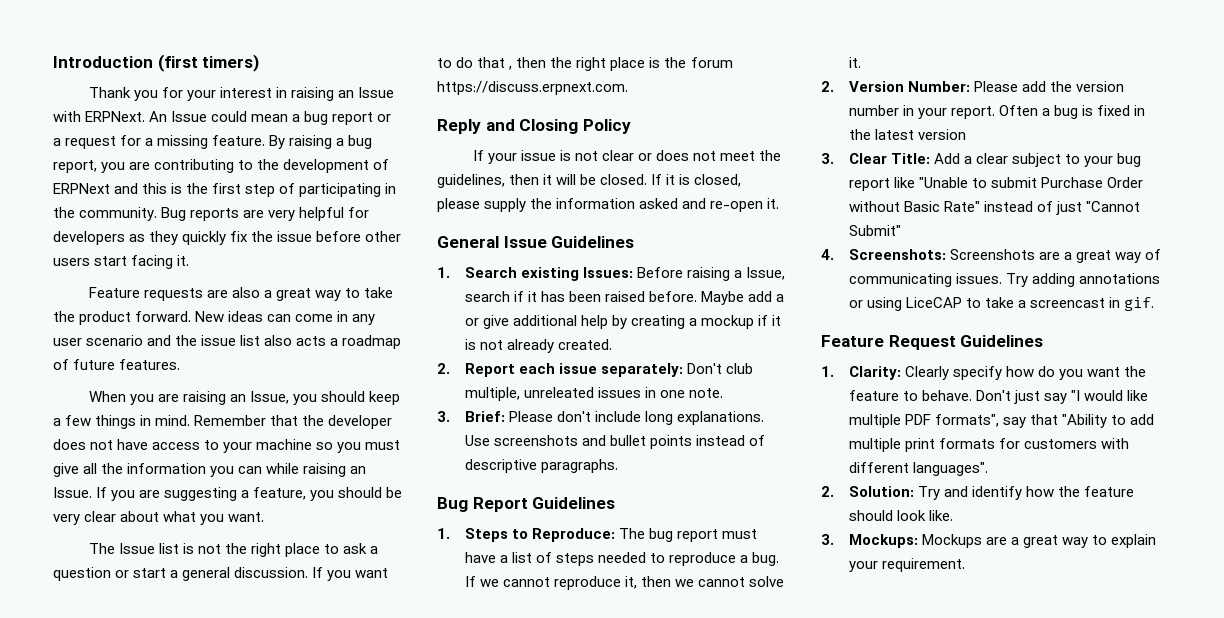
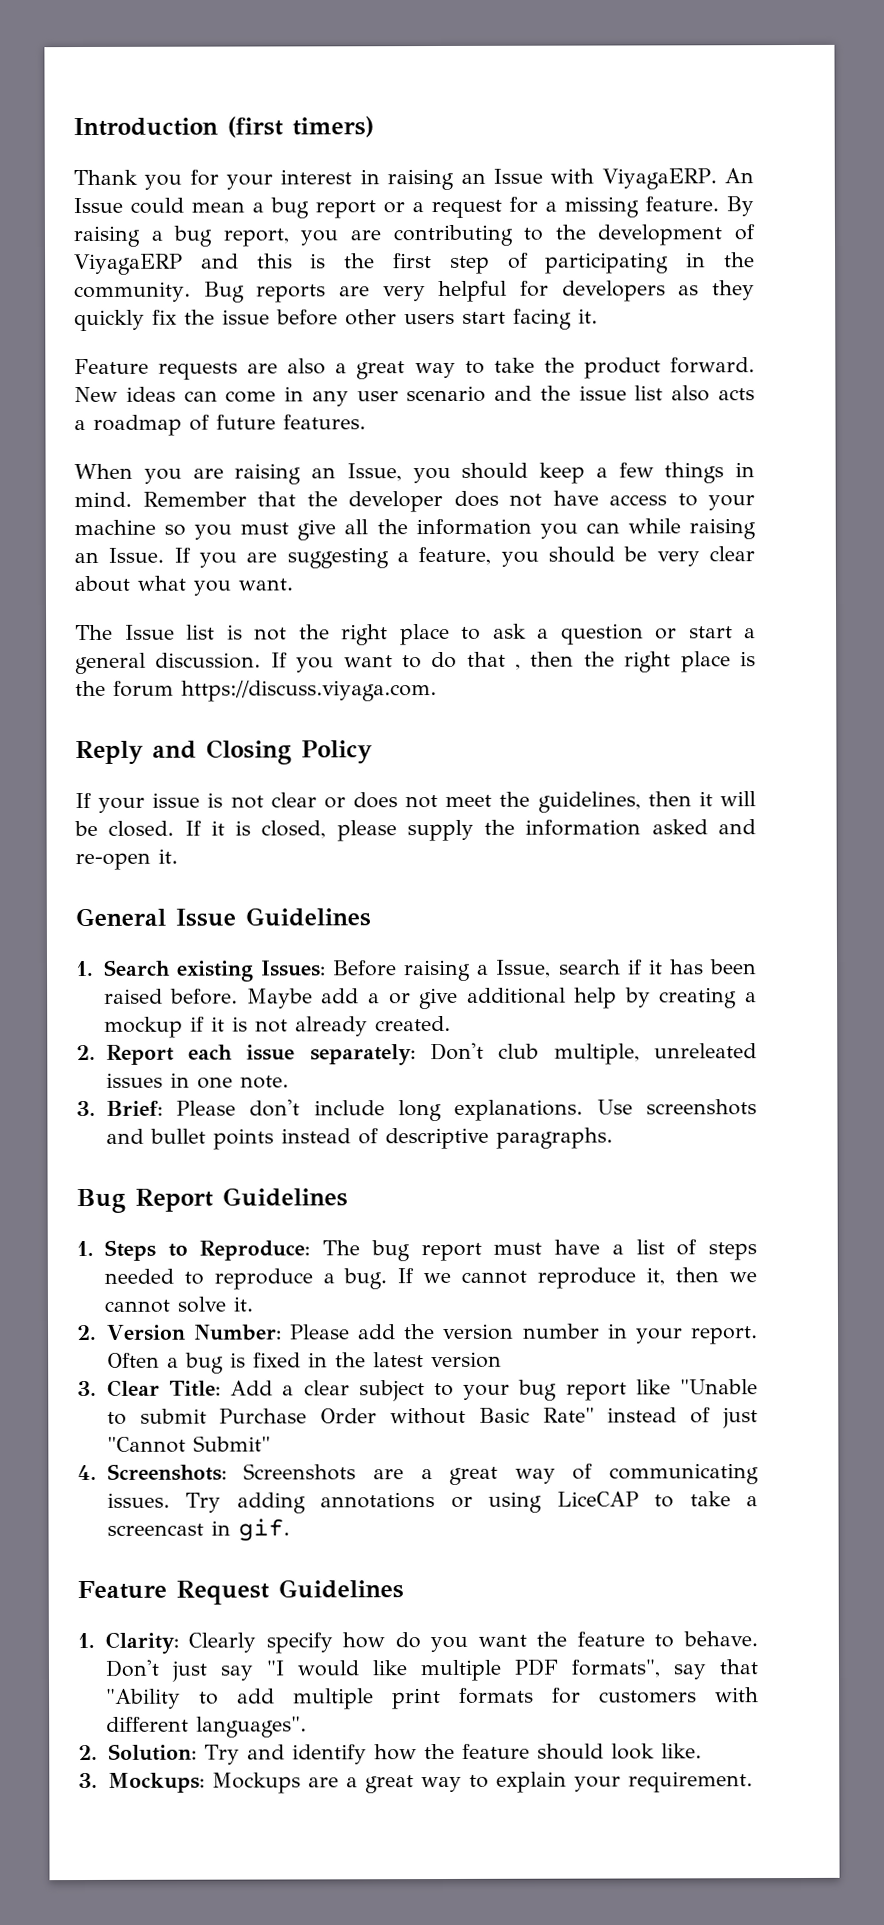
[85,111,146,122] ERPNext. -> [601,168,717,190] ViyagaERP.
[53,183,110,194] ERPNext -> [74,253,183,276] ViyagaERP
[437,81,628,95] https://discuss.erpnext.com. -> [181,680,437,702] https://discuss.viyaga.com.

